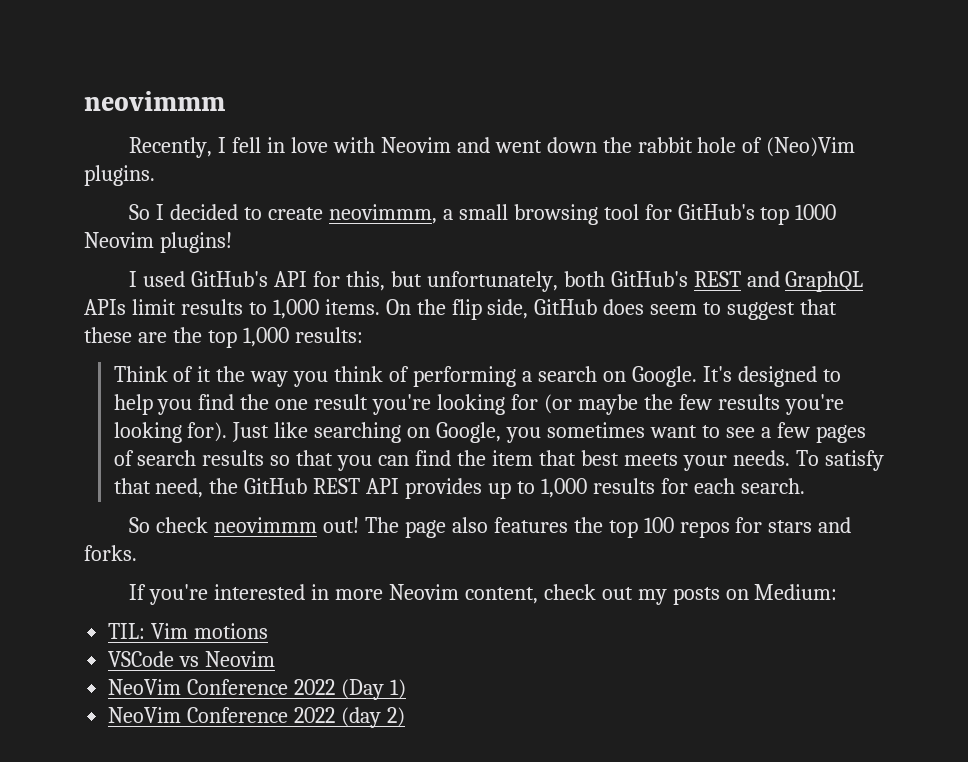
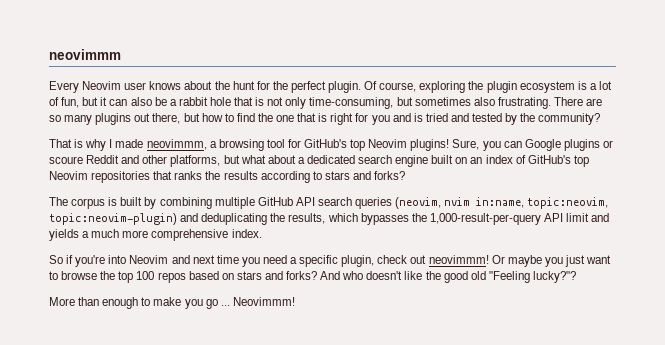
[129,137,856,158] [84,165,155,186] [129,204,323,220] Recently, I fell in love with Neovim and went down the rabbit hole of (Neo)Vim plugins. // So I decided to create -> [49,81,612,93] [49,97,603,109] [49,113,601,125] [49,139,144,151] Every Neovim user knows about the hunt for the perfect plugin. Of course, exploring the plugin ecosystem is a lot of fun, but it can also be a rabbit hole that is not only time-consuming, but sometimes also frustrating. There are so many plugins out there, but how to find the one that is right for you and is tried and tested by the community? // That is why I made
[458,204,508,220] small -> (217, 144) none
[795,204,837,220] 1000 -> (366, 145) none
[129,271,864,292] [84,299,838,320] [84,327,363,348] [113,366,841,387] [113,394,844,415] [113,422,866,443] [113,450,884,471] [113,478,805,499] [129,517,852,538] [84,545,137,561] [129,584,838,605] [108,623,269,639] [108,651,276,667] [108,679,406,700] [108,707,405,728] // I used GitHub's API for this, but unfortunately, both GitHub's REST and GraphQL APIs limit results to 1,000 items. On the flip side, GitHub does seem to suggest that these are the top 1,000 results: // Think of it the way you think of performing a search on Google. It's designed to help you find the one result you're looking for (or maybe the few results you're looking for). Just like searching on Google, you sometimes want to see a few pages of search results so that you can find the item that best meets your needs. To satisfy that need, the GitHub REST API provides up to 1,000 results for each search. // So check neovimmm out! The page also features the top 100 repos for stars and forks. // If you're interested in more Neovim content, check out my posts on Medium: // TIL: Vim motions // VSCode vs Neovim // NeoVim Conference 2022 (Day 1) // NeoVim Conference 2022 (day 2) -> [452,139,613,151] [49,155,589,167] [49,171,406,183] [49,197,609,209] [49,213,610,225] [49,229,262,241] [49,255,612,267] [49,271,576,283] [49,297,295,309] Sure, you can Google plugins or scoure Reddit and other platforms, but what about a dedicated search engine built on an index of GitHub's top Neovim repositories that ranks the results according to stars and forks? // The corpus is built by combining multiple GitHub API search queries (neovim, nvim in:name, topic:neovim, topic:neovim-plugin) and deduplicating the results, which bypasses the 1,000-result-per-query API limit and yields a much more comprehensive index. // So if you're into Neovim and next time you need a specific plugin, check out neovimmm! Or maybe you just want to browse the top 100 repos based on stars and forks? And who doesn't like the good old "Feeling lucky?"? // More than enough to make you go ... Neovimmm!

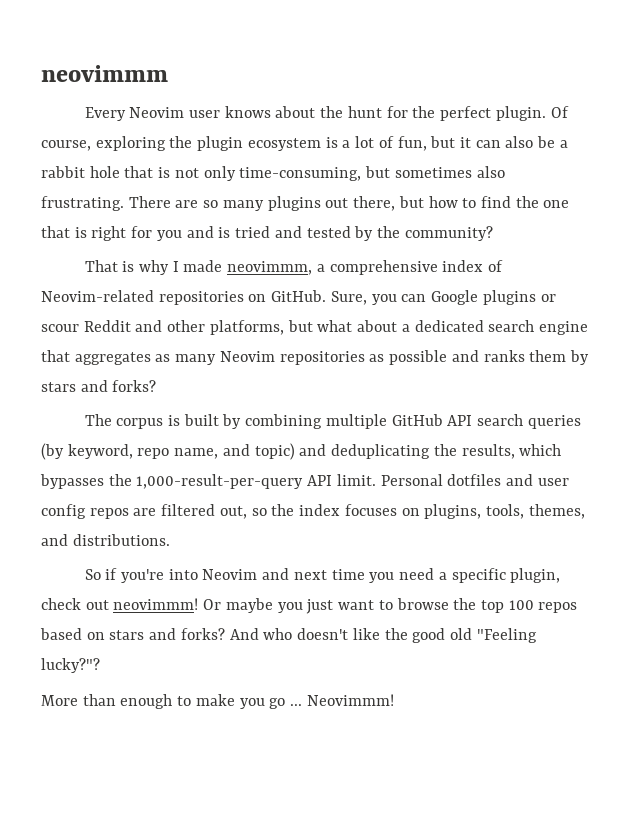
[218,139,450,151] browsing tool for GitHub's top Neovim plugins! -> [329,260,504,275] [41,290,327,305] comprehensive index of Neovim-related repositories on GitHub.
[49,156,83,164] scoure -> [41,324,79,332] scour
[431,155,589,167] [49,171,322,183] built on an index of GitHub's top Neovim repositories that ranks the results according to -> [41,350,589,365] that aggregates as many Neovim repositories as possible and ranks them by
[395,197,609,209] [49,213,177,225] (neovim, nvim in:name, topic:neovim, topic:neovim-plugin) -> [41,443,295,460] (by keyword, repo name, and topic)
[566,213,610,222] [49,229,262,241] limit and yields a much more comprehensive index. -> [336,474,569,486] [41,504,585,519] [41,534,170,546] limit. Personal dotfiles and user config repos are filtered out, so the index focuses on plugins, tools, themes, and distributions.

